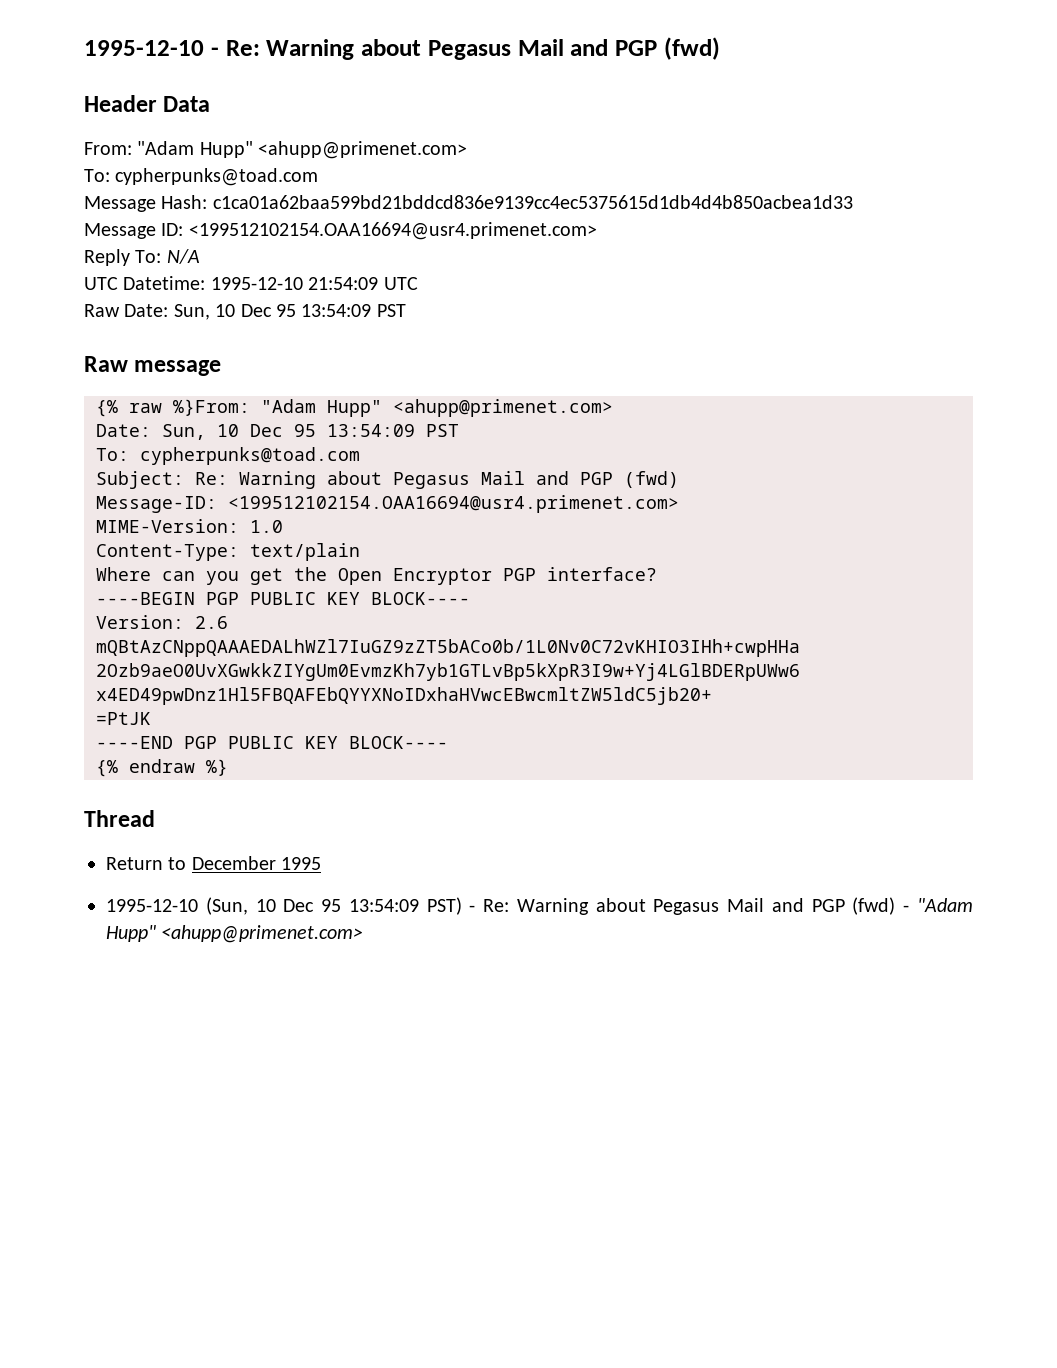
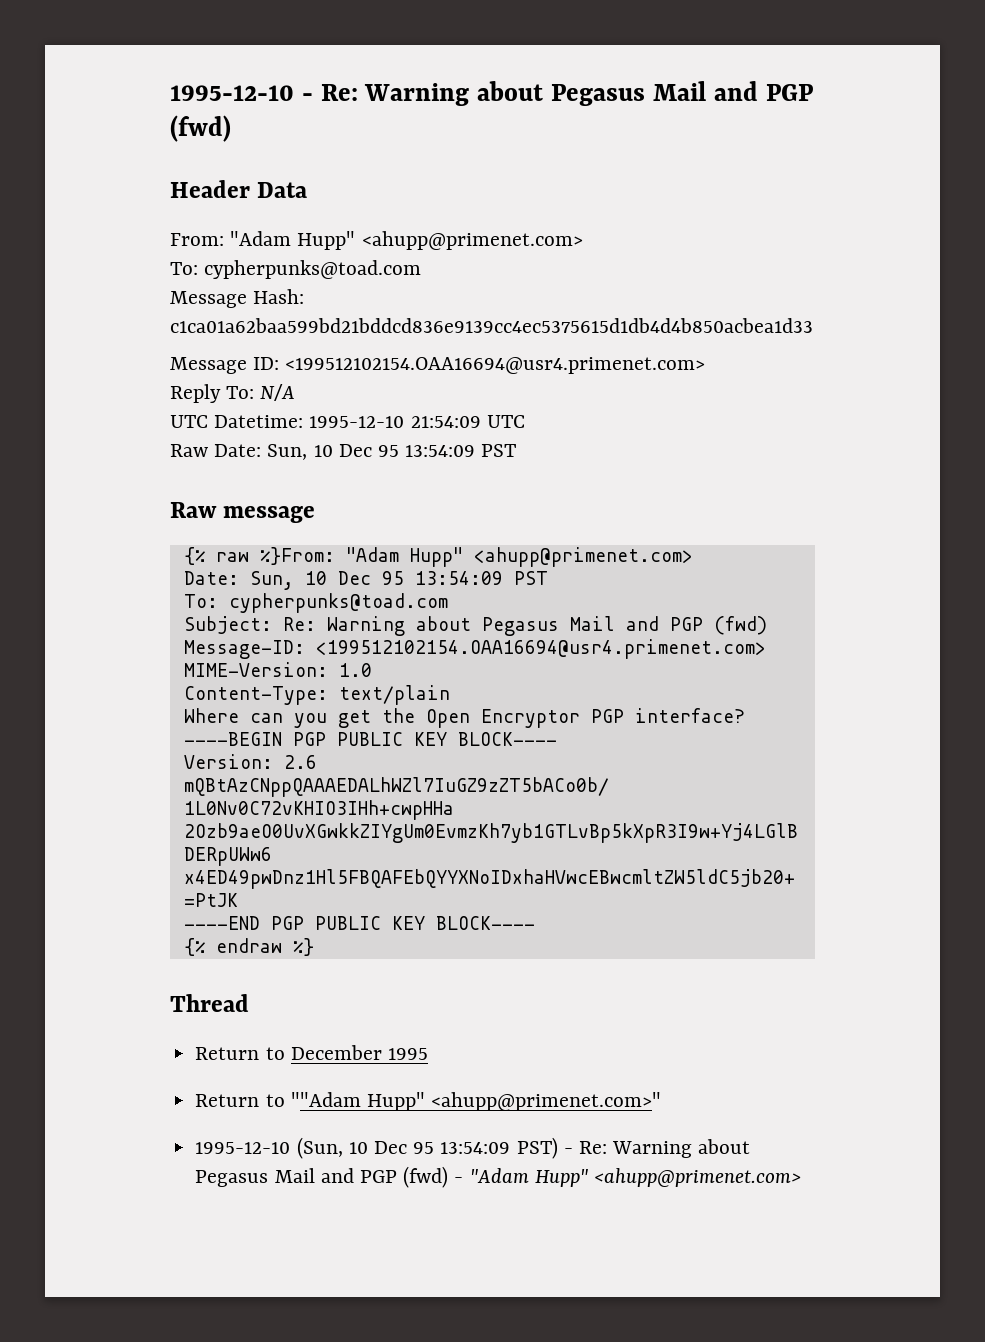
(322, 863) none -> [195,1092,662,1111] // Return to ""Adam Hupp" <ahupp@primenet.com>"

